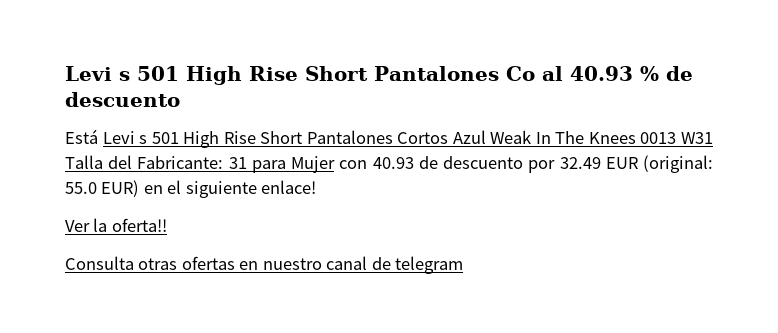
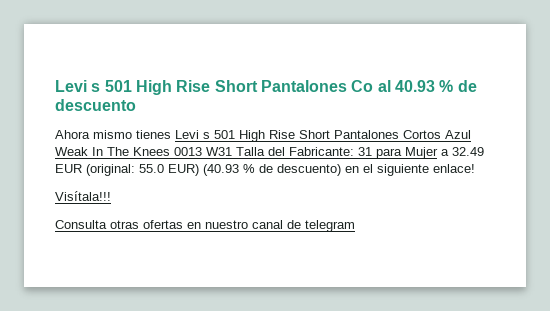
[65,129,98,144] Está -> [55,130,171,139] Ahora mismo tienes
[339,156,556,173] con 40.93 de descuento por -> [441,149,449,156] a
(140, 188) none -> [203,164,341,176] (40.93 % de descuento)
[65,218,167,232] Ver la oferta!! -> [55,191,111,201] Visítala!!!

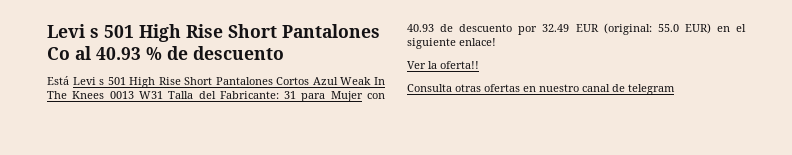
[55,130,171,139] Ahora mismo tienes -> [47,76,69,85] Está
[441,149,449,156] a -> [367,93,386,99] [407,24,538,35] con 40.93 de descuento por
[203,164,341,176] (40.93 % de descuento) -> (711, 28) none
[55,191,111,201] Visítala!!! -> [407,61,479,69] Ver la oferta!!

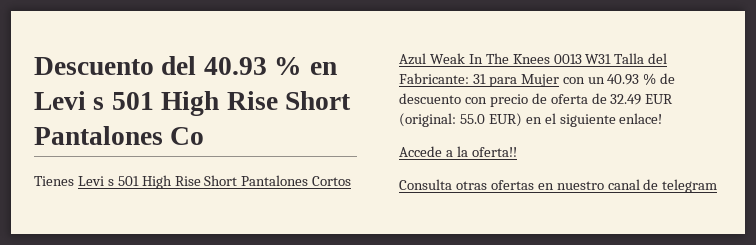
(47, 31) none -> [34,56,337,75] Descuento del 40.93 % en
[75,46,284,60] [47,76,69,85] al 40.93 % de descuento // Está -> [34,176,74,186] // Tienes
[407,24,538,35] 40.93 de descuento por -> [587,73,676,85] [399,93,607,107] un 40.93 % de descuento con precio de oferta de
[407,61,426,69] Ver -> [399,146,453,157] Accede a

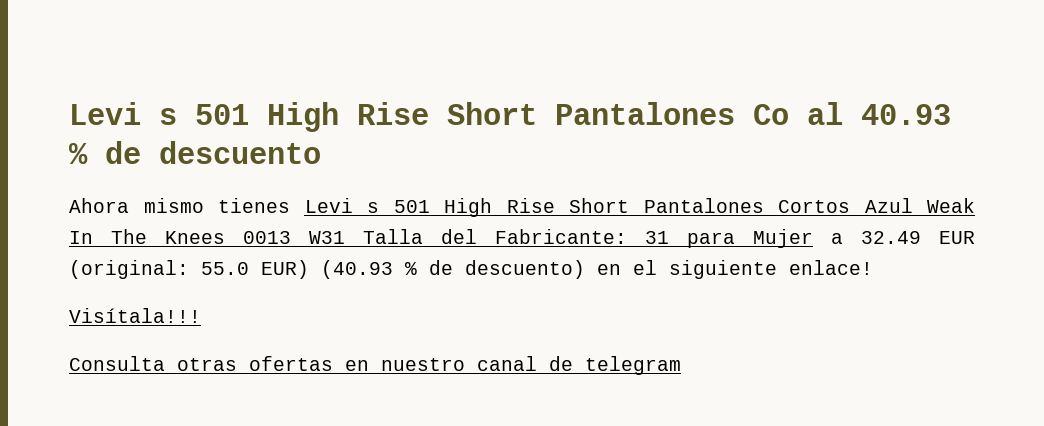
[34,56,337,75] Descuento del 40.93 % en -> (69, 113) none
[34,176,74,186] // Tienes -> [807,102,951,125] [69,141,321,164] [69,198,290,213] al 40.93 % de descuento // Ahora mismo tienes
[562,73,676,85] [399,93,607,107] con un 40.93 % de descuento con precio de oferta de -> [831,233,843,244] a
(522, 120) none -> [321,260,585,279] (40.93 % de descuento)
[399,146,517,157] Accede a la oferta!! -> [69,308,201,323] Visítala!!!

